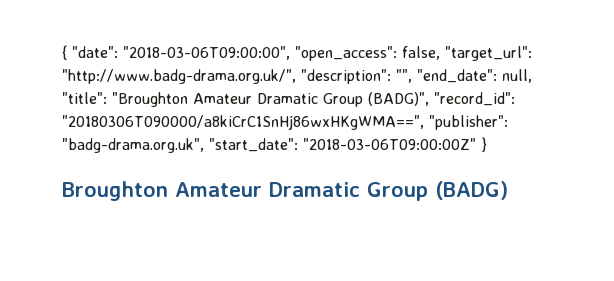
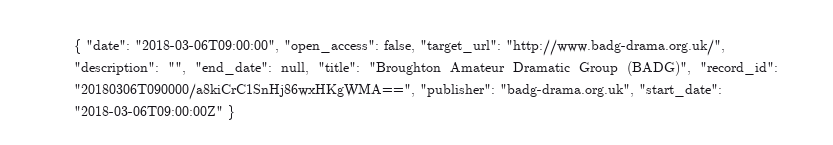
[62,181,508,201] // Broughton Amateur Dramatic Group (BADG) -> (235, 112) none

